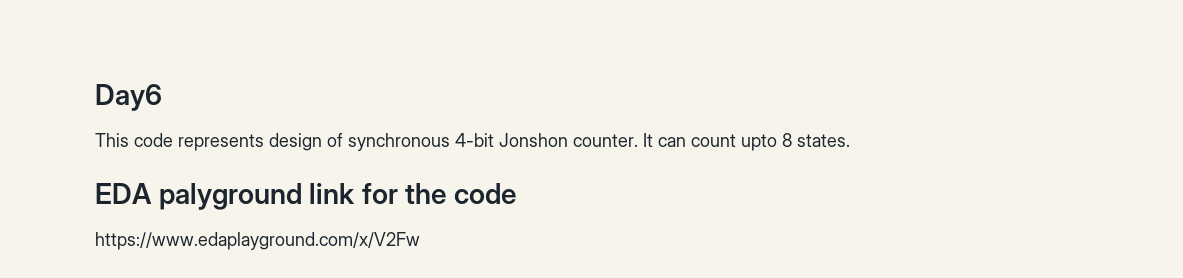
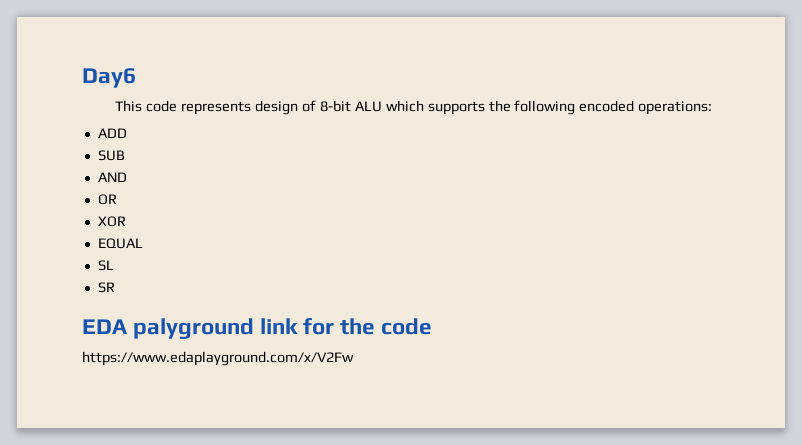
[348,133,850,151] synchronous 4-bit Jonshon counter. It can count upto 8 states. -> [319,100,713,115] [97,128,127,138] [97,150,125,161] [97,172,127,182] [97,194,117,205] [97,216,126,227] [97,238,143,249] [97,260,114,271] [97,282,115,293] 8-bit ALU which supports the following encoded operations: // ADD // SUB // AND // OR // XOR // EQUAL // SL // SR

